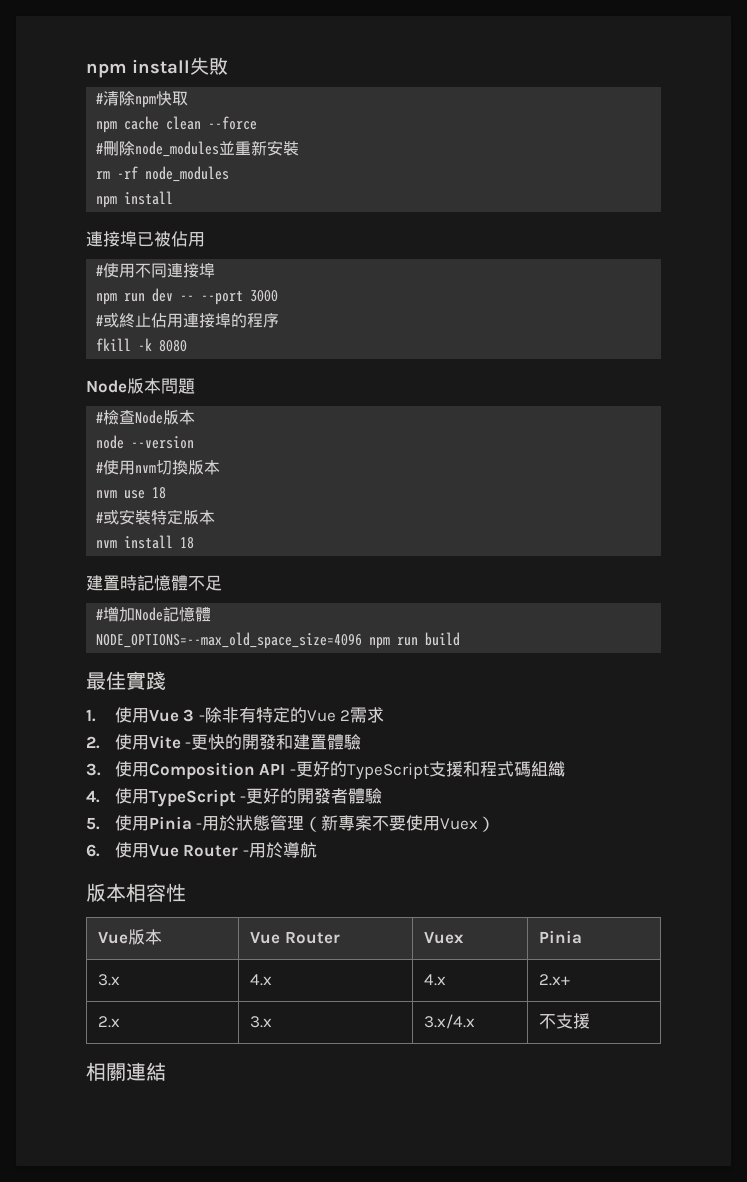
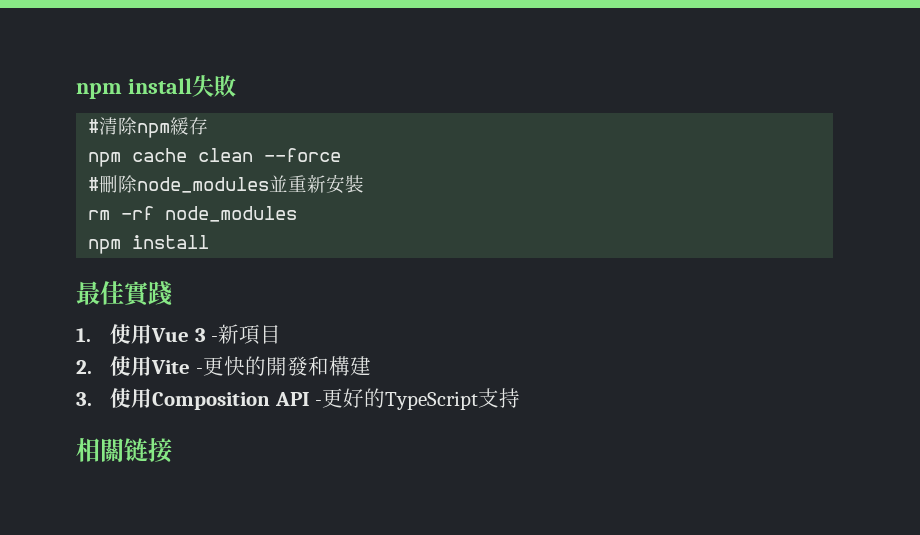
[156,91,189,106] 快取 -> [170,117,209,135] 緩存
[86,231,205,247] [96,263,216,278] [96,288,279,305] [96,313,280,328] [96,338,188,352] [86,378,195,394] [96,409,196,425] [96,435,195,449] [96,460,221,475] [96,487,167,499] [96,509,216,525] [96,535,195,549] [86,575,222,591] [96,606,212,622] [96,632,461,649] // 連接埠已被佔用 // #使用不同連接埠 // npm run dev -- --port 3000 // #或終止佔用連接埠的程序 // fkill -k 8080 // Node版本問題 // #檢查Node版本 // node --version // #使用nvm切換版本 // nvm use 18 // #或安裝特定版本 // nvm install 18 // 建置時記憶體不足 // #增加Node記憶體 // NODE_OPTIONS=--max_old_space_size=4096 npm run build -> (210, 242) none
[204,707,385,723] 除非有特定的Vue 2需求 -> [218,324,282,345] 新項目
[293,734,362,750] 建置體驗 -> [328,356,371,376] 構建
[445,761,565,777] [86,788,383,807] [86,815,496,832] [86,842,317,858] [86,883,186,902] [98,929,163,945] [250,931,340,944] [424,931,465,944] [539,930,583,944] [98,974,121,986] [250,974,273,986] [424,974,447,986] [539,974,571,986] [98,1016,121,1028] [250,1016,273,1028] [424,1014,476,1029] [539,1013,591,1029] 援和程式碼組織 // 4.使用TypeScript -更好的開發者體驗 // 5.使用Pinia -用於狀態管理（新專案不要使用Vuex） // 6.使用Vue Router -用於導航 // 版本相容性 // Vue版本 | Vue Router | Vuex | Pinia // 3.x | 4.x | 4.x | 2.x+ // 2.x | 3.x | 3.x/4.x | 不支援 -> [499,388,521,408] 持
[126,1062,166,1081] 連結 -> [124,438,172,463] 链接

